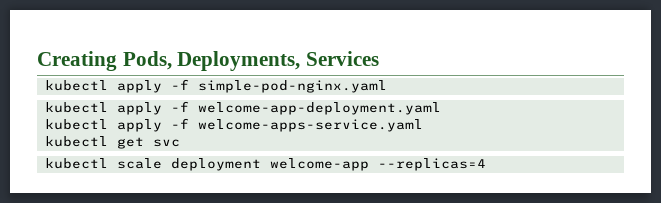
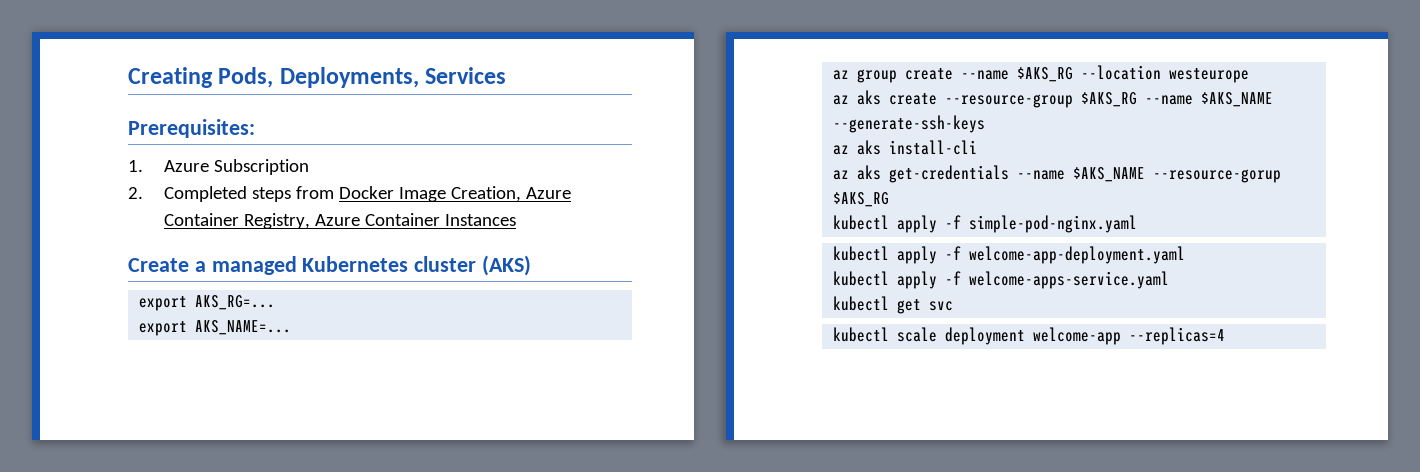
(380, 58) none -> [128,119,255,138] [128,159,309,175] [128,186,571,202] [163,213,516,229] [128,255,532,276] [139,295,276,311] [139,320,292,336] [833,65,1250,83] [833,90,1274,108] [833,115,986,133] [833,140,978,155] [833,165,1282,183] [833,192,890,207] // Prerequisites: // 1. Azure Subscription // 2. Completed steps from Docker Image Creation, Azure Container Registry, Azure Container Instances // Create a managed Kubernetes cluster (AKS) // export AKS_RG=... // export AKS_NAME=... // az group create --name $AKS_RG --location westeurope // az aks create --resource-group $AKS_RG --name $AKS_NAME --generate-ssh-keys // az aks install-cli // az aks get-credentials --name $AKS_NAME --resource-gorup $AKS_RG

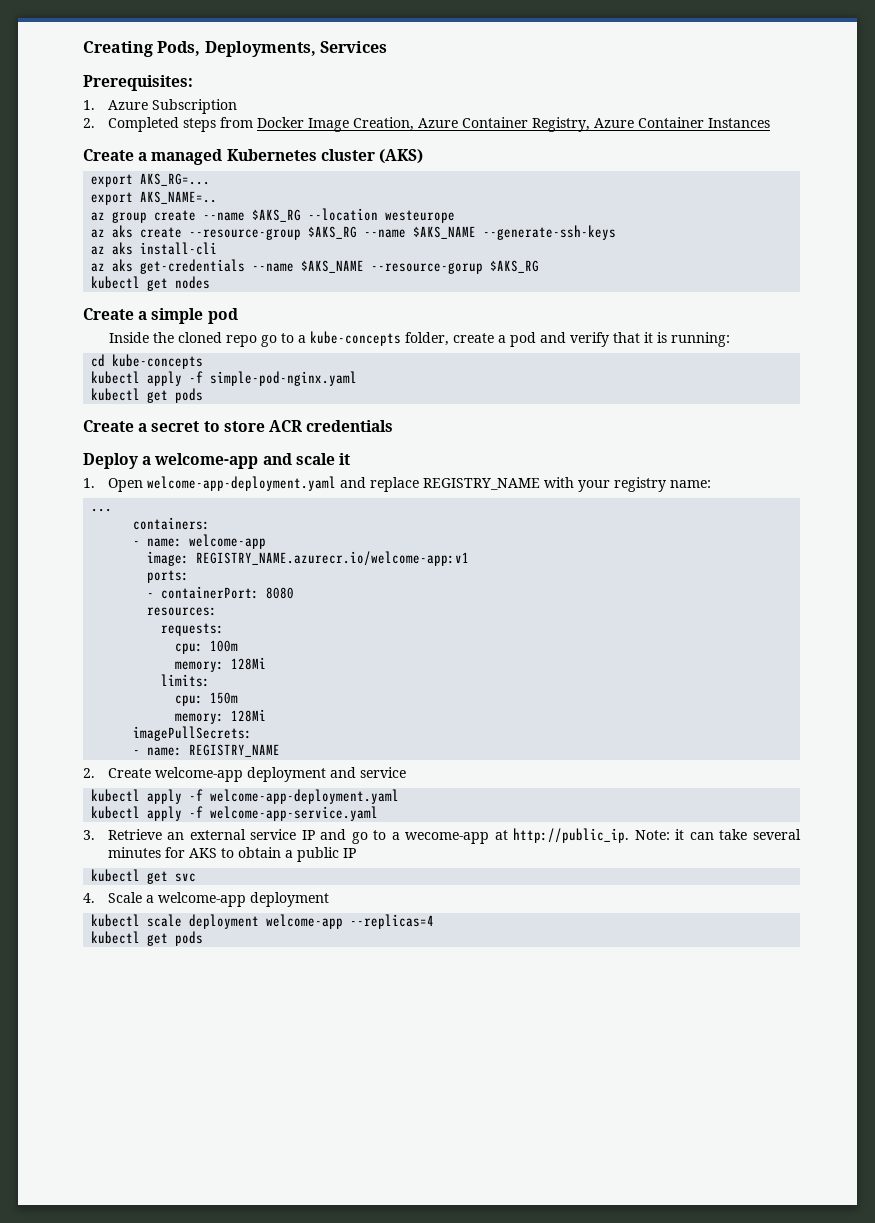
[195,320,292,335] AKS_NAME=... -> [140,191,218,204] AKS_NAME=..
[897,215,1138,233] apply -f simple-pod-nginx.yaml -> [147,276,211,291] [83,308,238,324] [108,331,730,347] [91,354,204,369] [91,371,358,386] [91,388,204,403] [83,420,394,432] [83,453,350,469] [83,476,711,492] [91,508,113,512] [133,517,211,530] [133,534,267,549] [147,551,470,566] [147,570,190,583] [147,586,295,599] [147,607,218,616] [161,623,225,636] [175,640,239,654] [175,657,267,672] [161,674,211,687] [175,692,239,706] [175,709,267,724] [133,726,253,741] [133,744,281,757] [83,767,406,782] get nodes // Create a simple pod // Inside the cloned repo go to a kube-concepts folder, create a pod and verify that it is running: // cd kube-concepts // kubectl apply -f simple-pod-nginx.yaml // kubectl get pods // Create a secret to store ACR credentials // Deploy a welcome-app and scale it // 1. Open welcome-app-deployment.yaml and replace REGISTRY_NAME with your registry name: // ... // containers: // - name: welcome-app // image: REGISTRY_NAME.azurecr.io/welcome-app:v1 // ports: // - containerPort: 8080 // resources: // requests: // cpu: 100m // memory: 128Mi // limits: // cpu: 150m // memory: 128Mi // imagePullSecrets: // - name: REGISTRY_NAME // 2. Create welcome-app deployment and service
[969,271,1170,289] [833,296,954,314] welcome-apps-service.yaml // kubectl get svc -> [210,806,379,821] [83,828,801,844] [107,847,356,862] [91,869,197,884] [83,892,329,907] welcome-app-service.yaml // 3. Retrieve an external service IP and go to a wecome-app at http://public_ip. Note: it can take several minutes for AKS to obtain a public IP // kubectl get svc // 4. Scale a welcome-app deployment
(1226, 336) none -> [91,931,204,946] // kubectl get pods

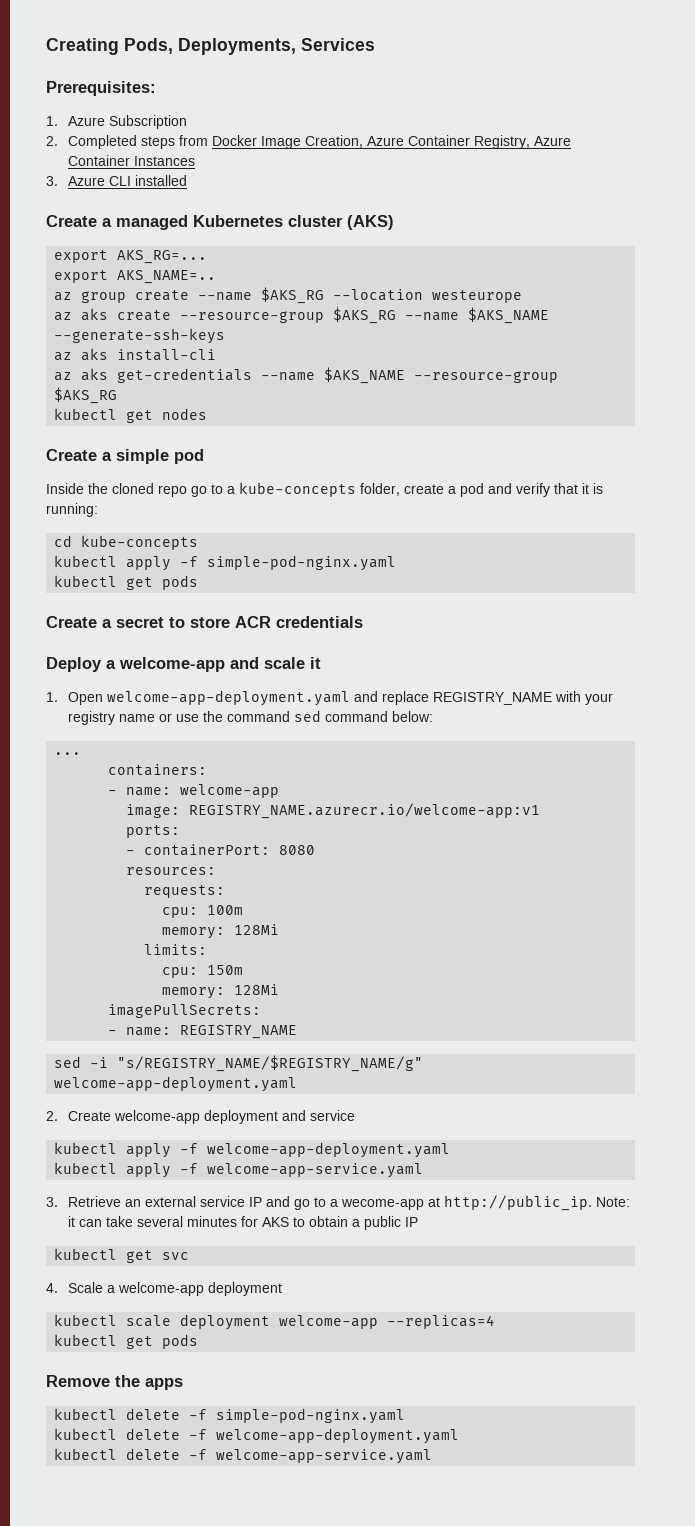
(770, 123) none -> [46,175,188,186] // 3. Azure CLI installed
[371,262,484,274] --resource-gorup -> [414,371,559,383] --resource-group
[669,480,711,488] name: -> [119,710,434,722] name or use the command sed command below:
(281, 750) none -> [54,1055,424,1072] [54,1076,298,1092] // sed -i "s/REGISTRY_NAME/$REGISTRY_NAME/g" welcome-app-deployment.yaml
(204, 938) none -> [46,1375,183,1390] [54,1408,406,1424] [54,1428,460,1444] [54,1448,433,1464] // Remove the apps // kubectl delete -f simple-pod-nginx.yaml // kubectl delete -f welcome-app-deployment.yaml // kubectl delete -f welcome-app-service.yaml

